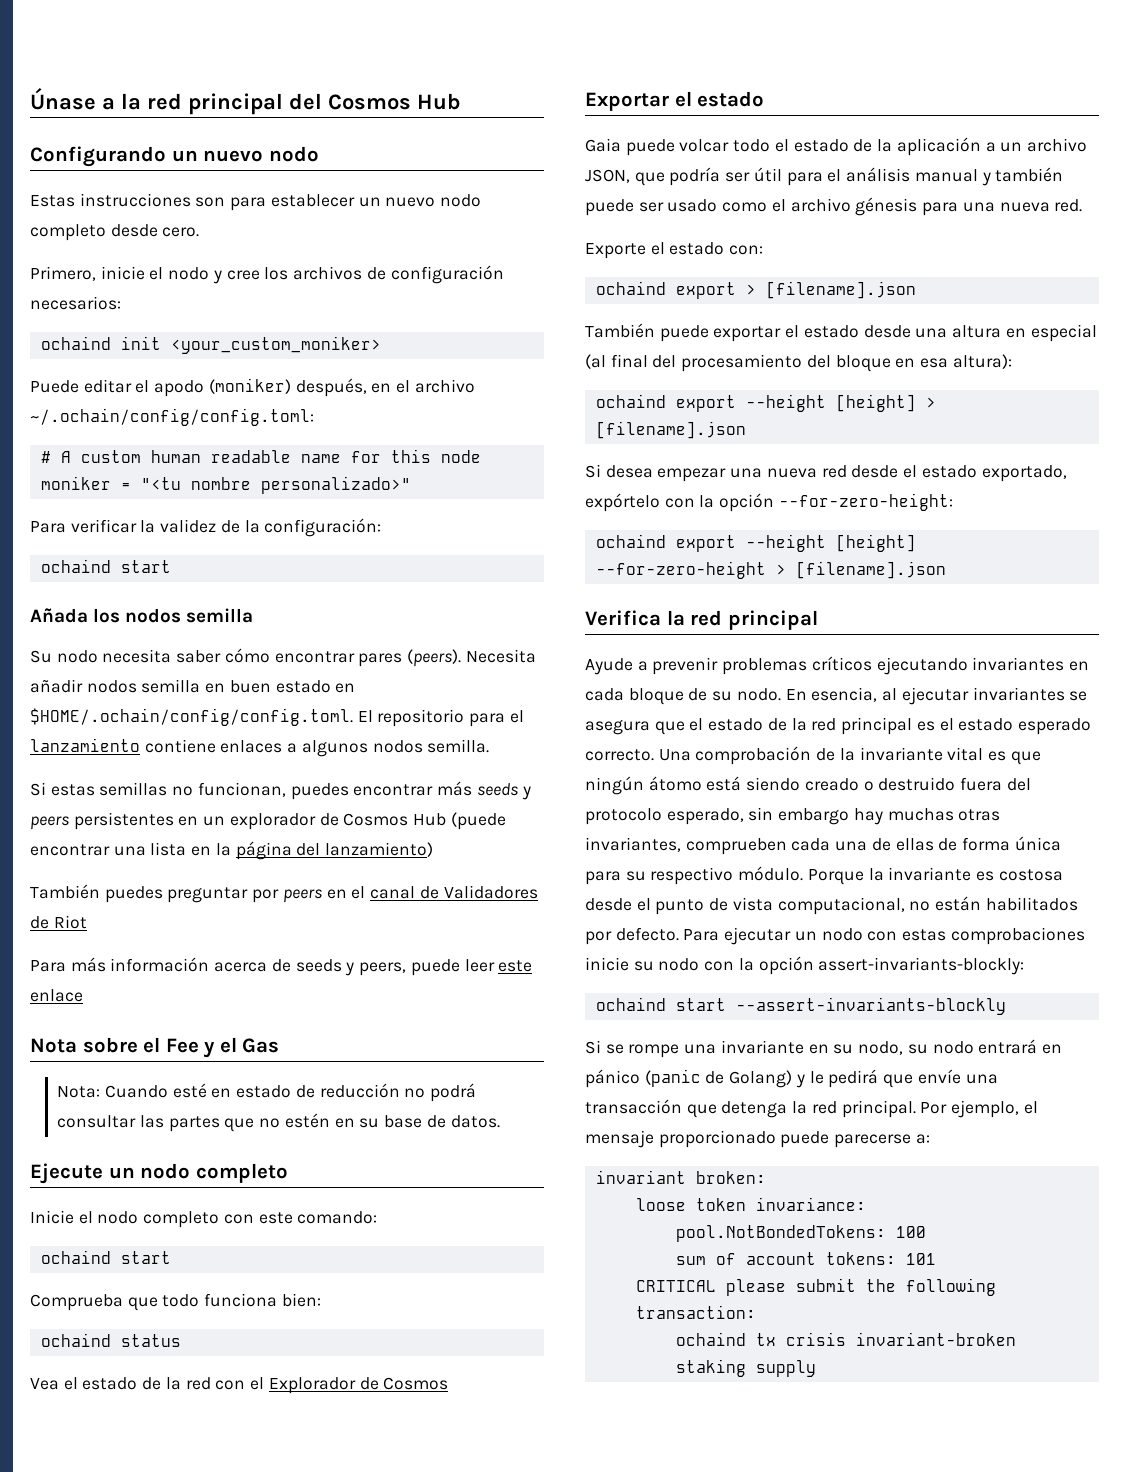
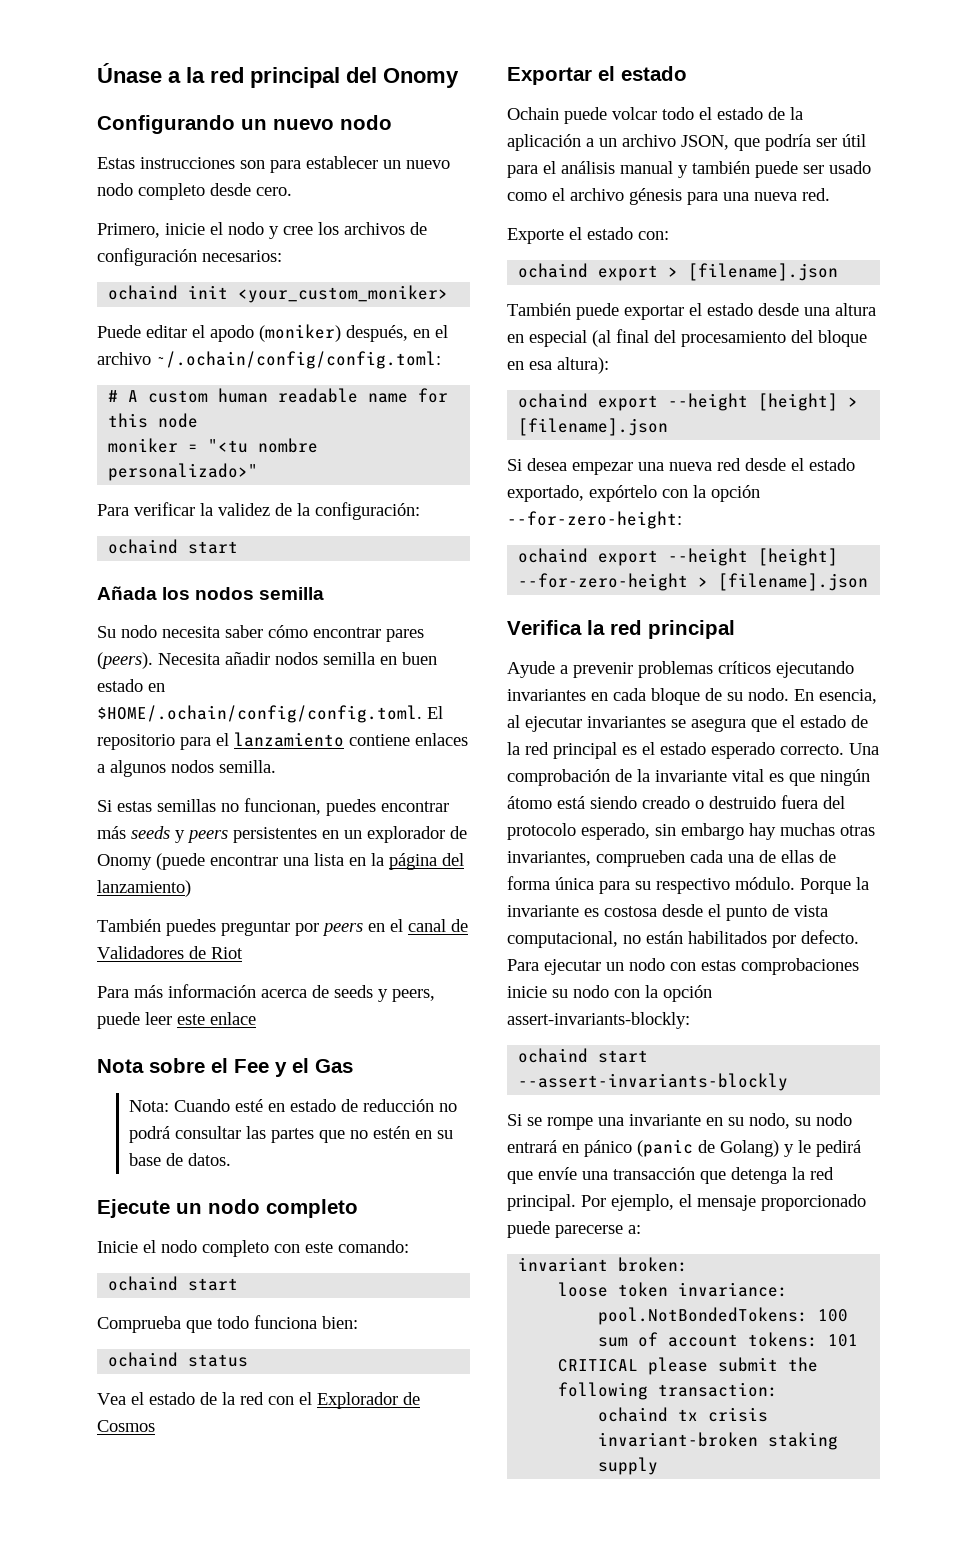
[328,93,461,110] Cosmos Hub -> [383,68,459,88] Onomy
[343,813,447,826] Cosmos Hub -> [97,854,152,870] Onomy
[585,138,621,152] Gaia -> [507,107,559,120] Ochain

